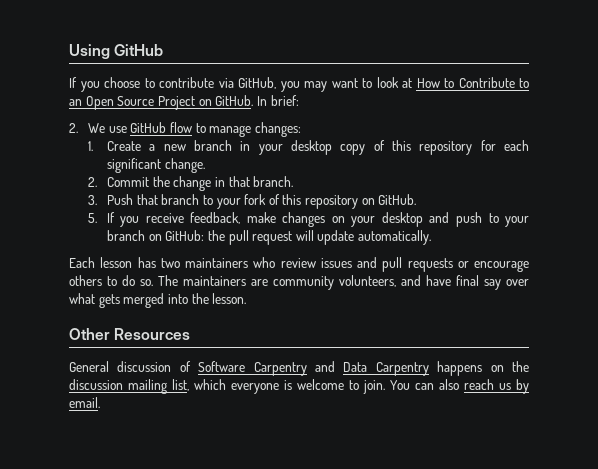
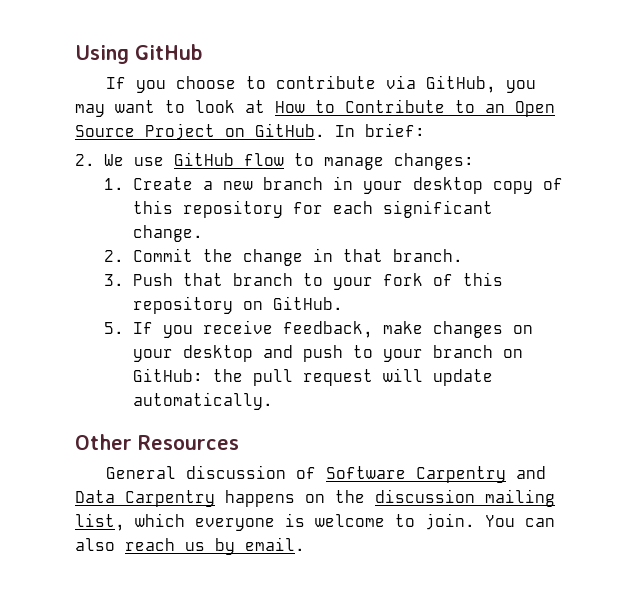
[69,257,529,272] [69,275,529,290] [69,293,247,308] // Each lesson has two maintainers who review issues and pull requests or encourage others to do so. The maintainers are community volunteers, and have final say over what gets merged into the lesson. -> (273, 401) none

